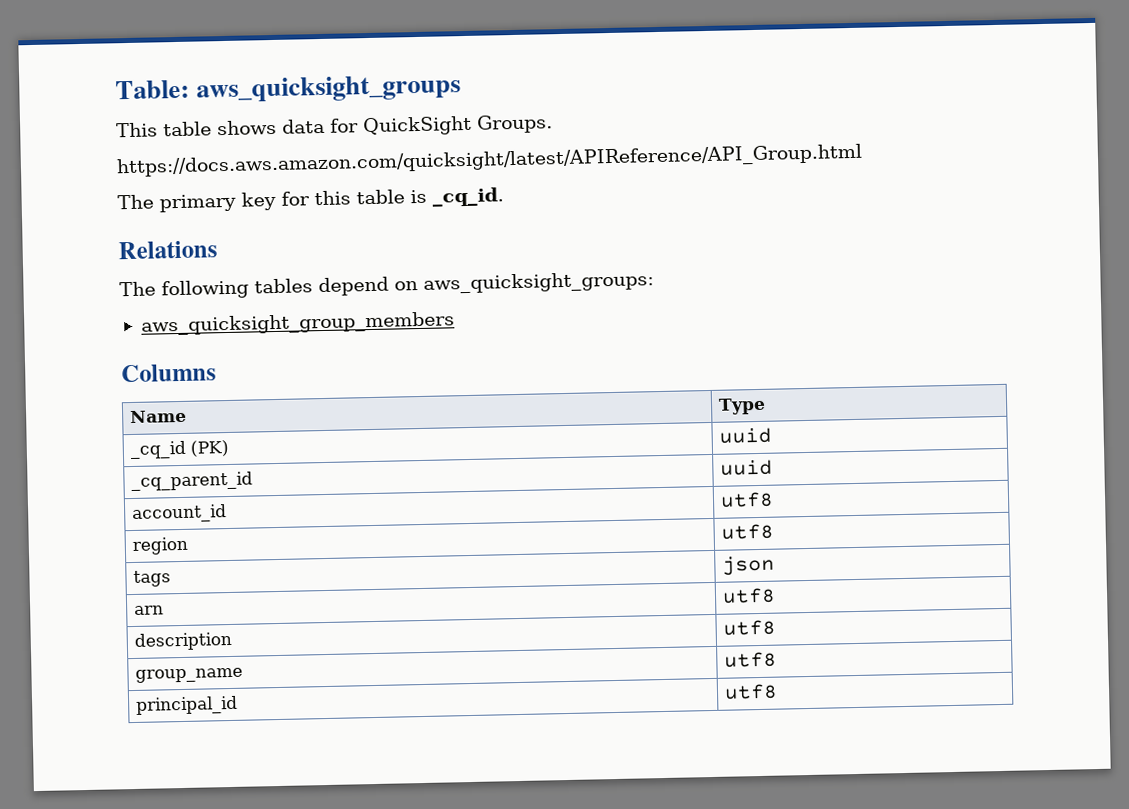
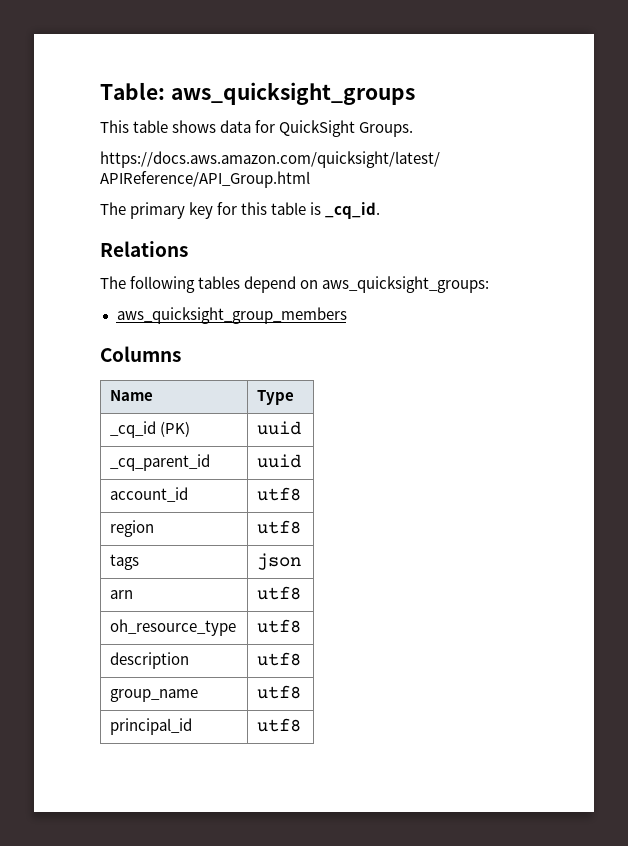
(777, 595) none -> [110,619,237,636] [257,619,302,633] // oh_resource_type | utf8

